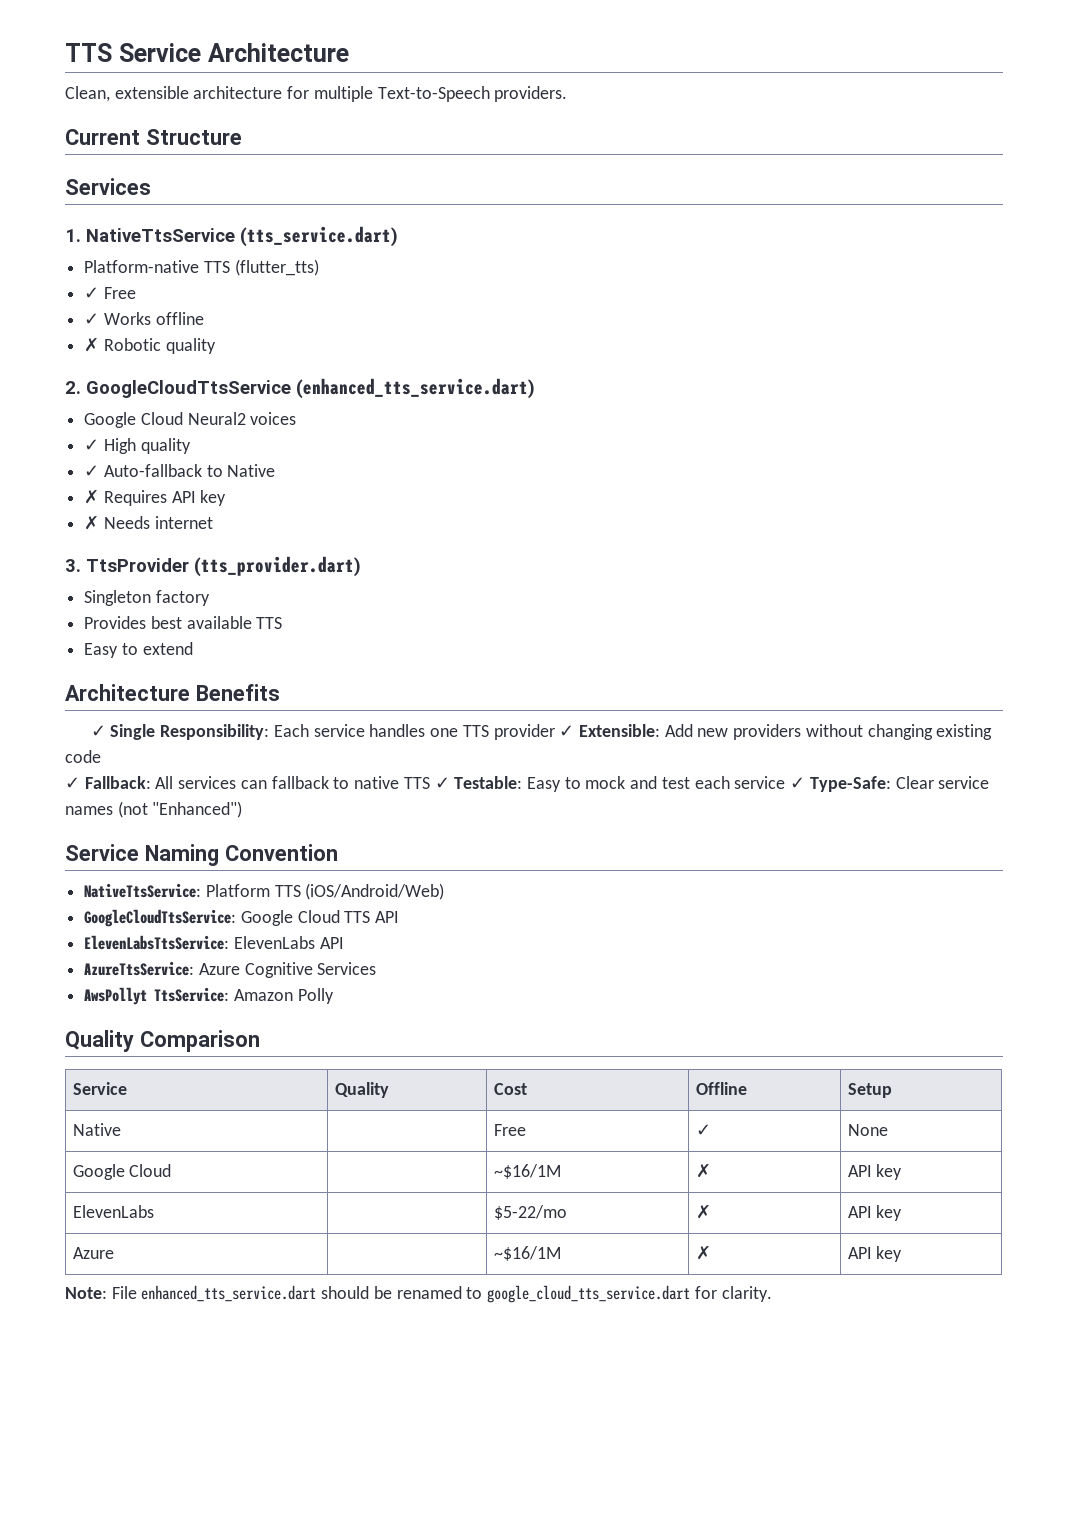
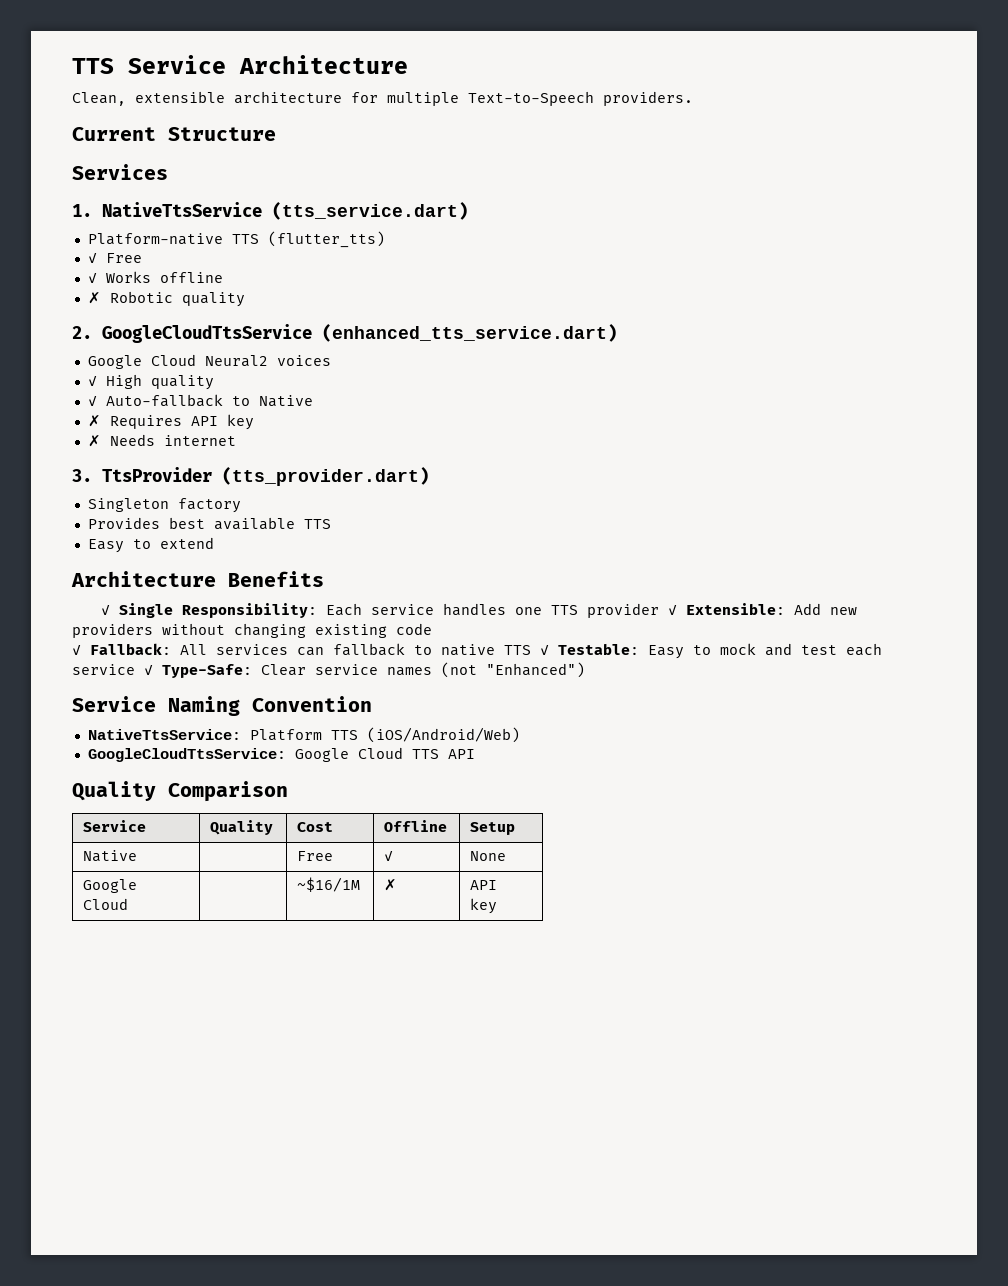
[84,935,344,950] [84,961,377,978] [84,987,334,1005] // ElevenLabsTtsService: ElevenLabs API // AzureTtsService: Azure Cognitive Services // AwsPollyt TtsService: Amazon Polly -> (475, 754) none
[72,1205,154,1218] [493,1205,567,1220] [695,1204,711,1219] [847,1205,903,1221] [72,1247,114,1259] [493,1246,561,1261] [695,1245,711,1260] [847,1246,903,1262] [65,1285,772,1303] // ElevenLabs | | $5-22/mo | ✗ | API key // Azure | | ~$16/1M | ✗ | API key // Note: File enhanced_tts_service.dart should be renamed to google_cloud_tts_service.dart for clarity. -> (498, 906) none

